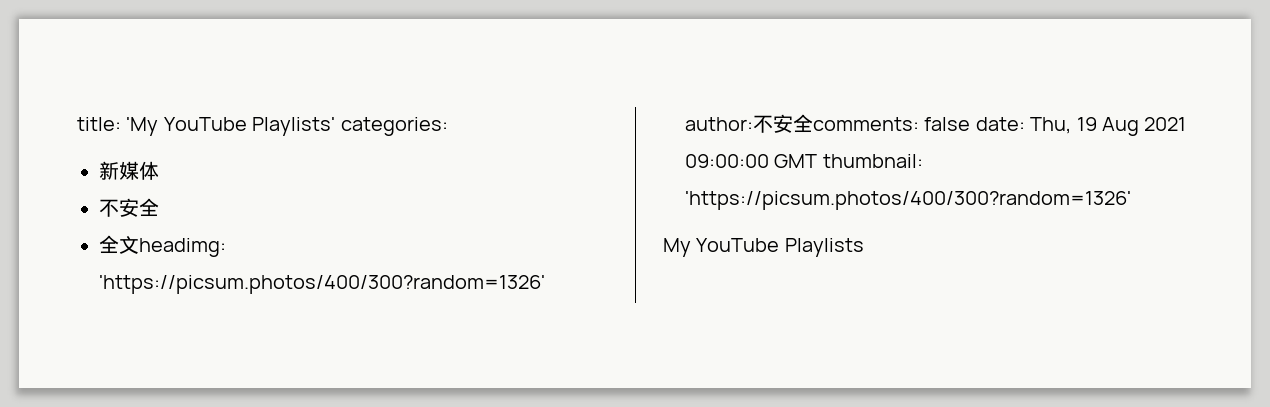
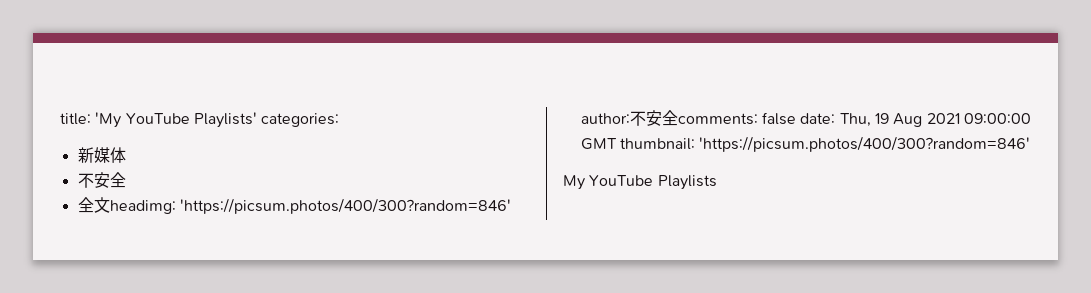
[99,275,545,294] 'https://picsum.photos/400/300?random=1326' -> [179,198,511,214] 'https://picsum.photos/400/300?random=846'
[685,191,1131,210] 'https://picsum.photos/400/300?random=1326' -> [699,136,1031,152] 'https://picsum.photos/400/300?random=846'

